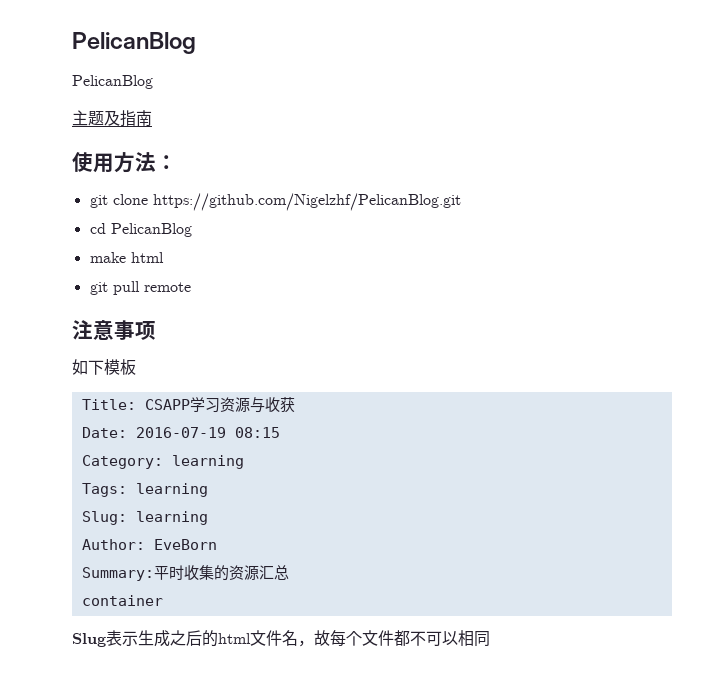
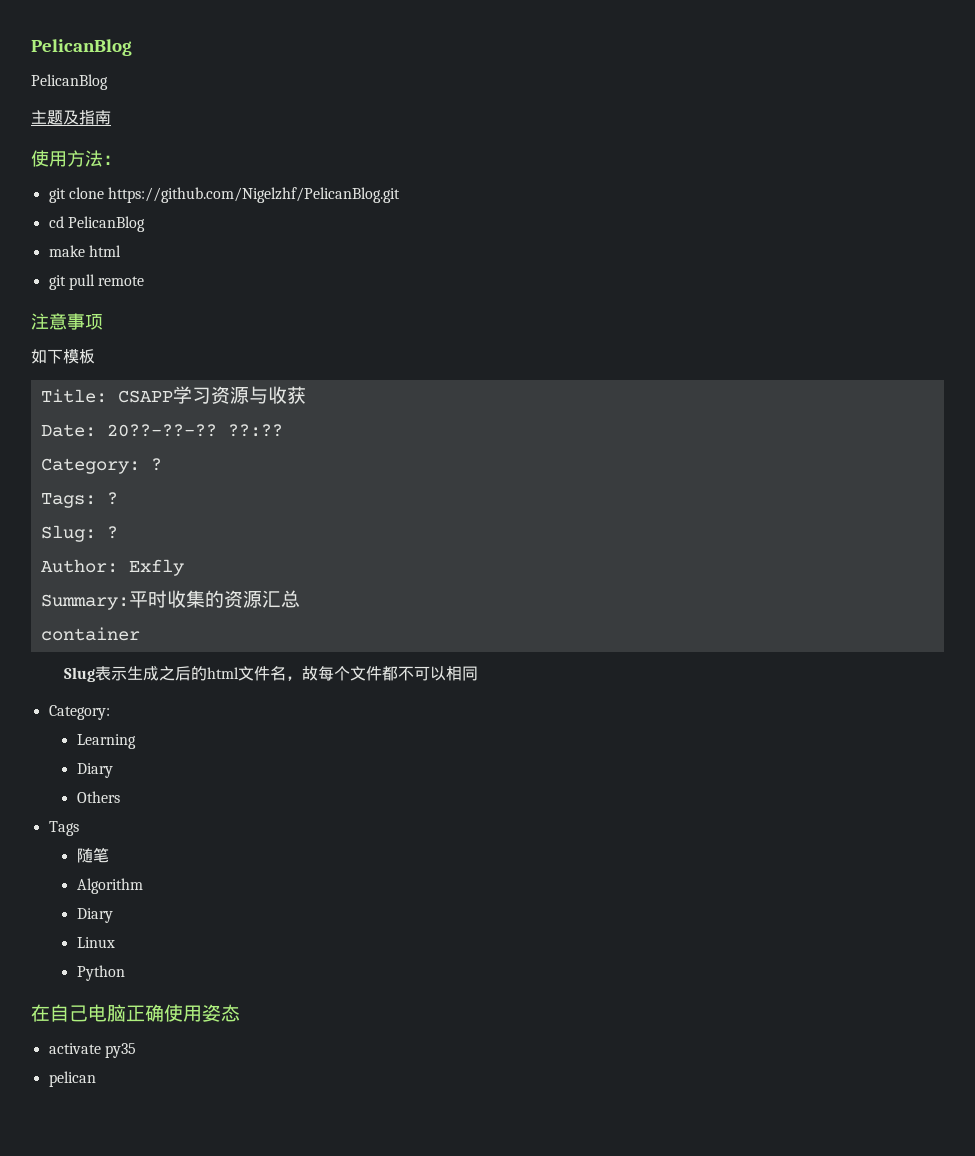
[135,427,280,438] [81,455,244,469] 2016-07-19 08:15 // Category: learning -> [106,424,283,437] [40,458,162,474] 20??-??-?? ??:?? // Category: ?
[135,483,208,497] learning -> [106,492,118,505] ?
[135,511,208,525] learning -> [106,526,118,539] ?
[153,539,217,550] EveBorn -> [128,559,184,576] Exfly
(490, 639) none -> [48,705,110,720] [76,734,136,749] [76,763,113,778] [76,791,120,803] [48,821,79,836] [76,847,109,863] [76,878,143,894] [76,908,113,923] [76,937,115,948] [76,965,125,981] [31,1004,240,1022] [48,1043,136,1058] [48,1071,96,1087] // Category: // Learning // Diary // Others // Tags // 随笔 // Algorithm // Diary // Linux // Python // 在自己电脑正确使用姿态 // activate py35 // pelican

